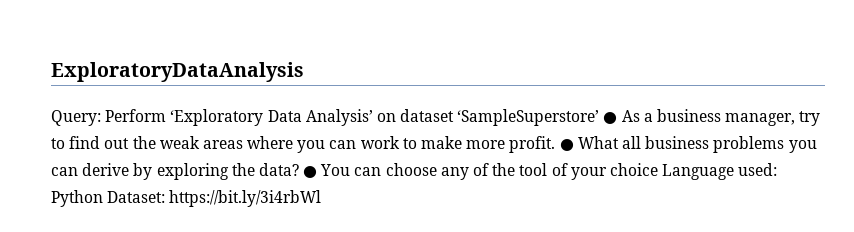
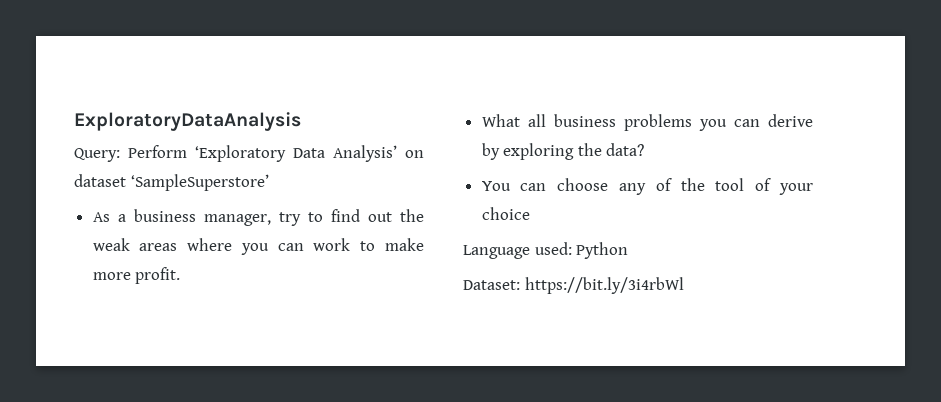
[603,112,618,124] ● -> (269, 182) //
[559,139,574,151] ● -> (181, 275) //
[303,166,318,178] ● -> (645, 149) //
(658, 169) none -> (530, 213) //
(103, 198) none -> (629, 250) //

